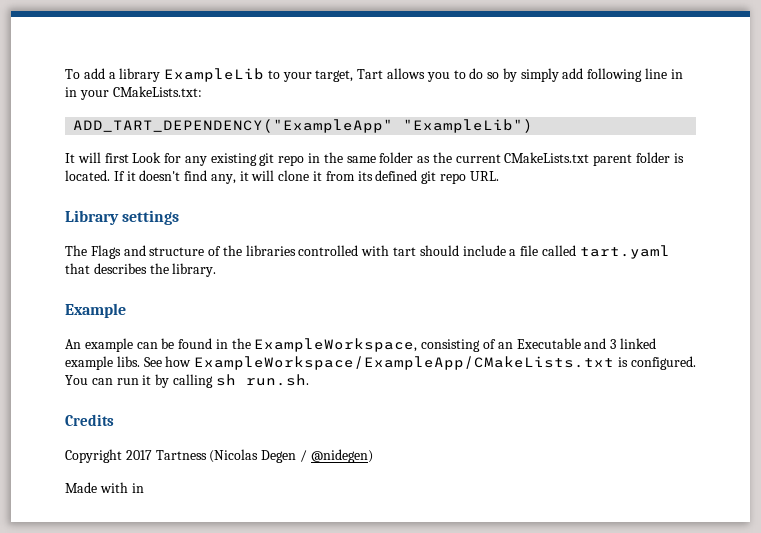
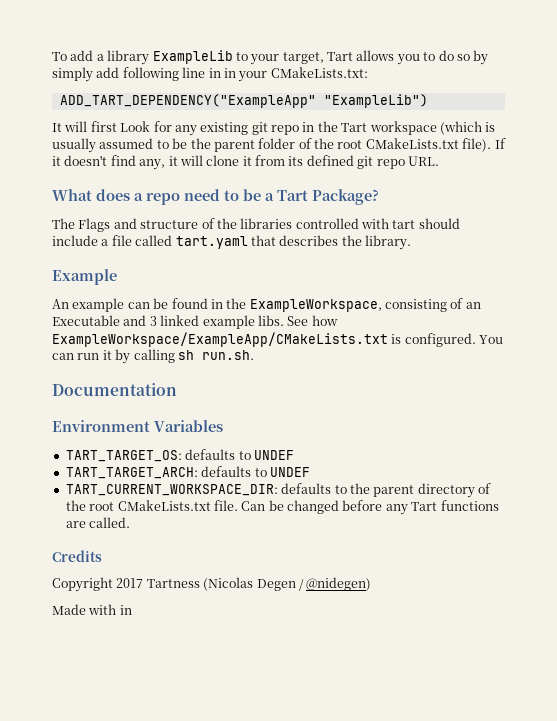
[346,152,684,166] [65,170,110,181] same folder as the current CMakeLists.txt parent folder is located. -> [341,121,496,135] [52,138,492,153] Tart workspace (which is usually assumed to be the parent folder of the root CMakeLists.txt file).
[65,210,180,225] Library settings -> [52,189,379,205] What does a repo need to be a Tart Package?
(309, 380) none -> [52,383,177,396] [52,420,223,432] [65,449,294,462] [65,466,310,479] [65,483,491,498] [65,500,499,515] [65,517,131,528] // Documentation // Environment Variables // TART_TARGET_OS: defaults to UNDEF // TART_TARGET_ARCH: defaults to UNDEF // TART_CURRENT_WORKSPACE_DIR: defaults to the parent directory of the root CMakeLists.txt file. Can be changed before any Tart functions are called.

